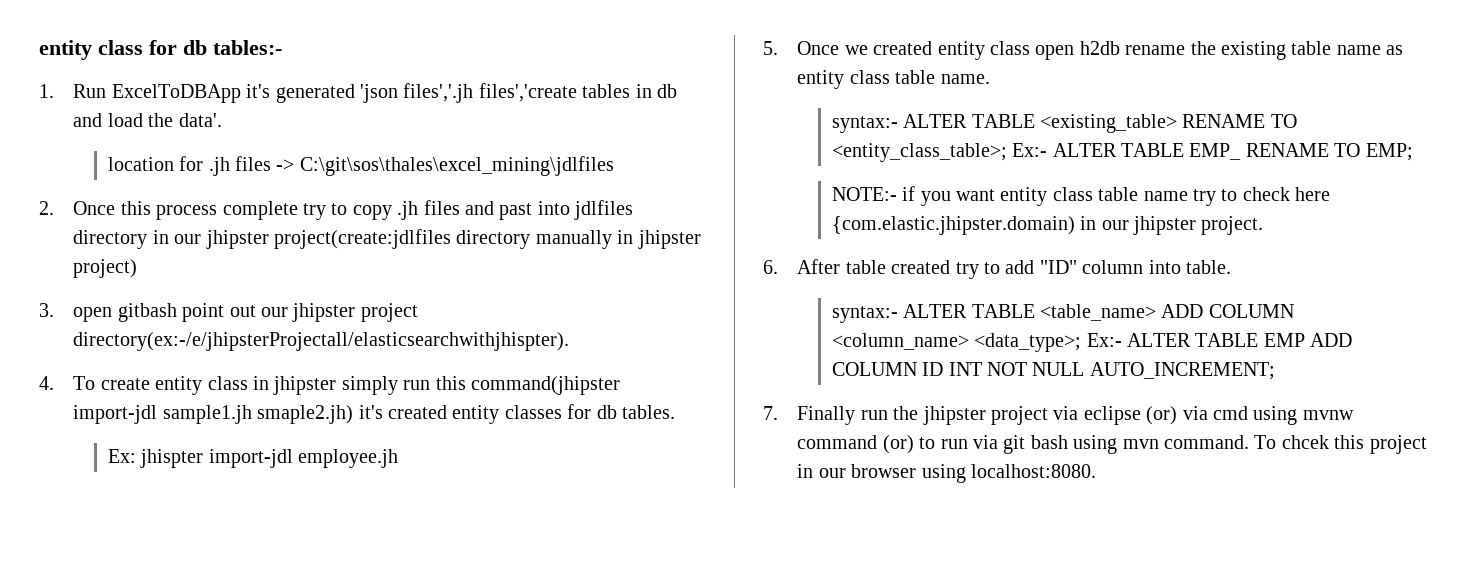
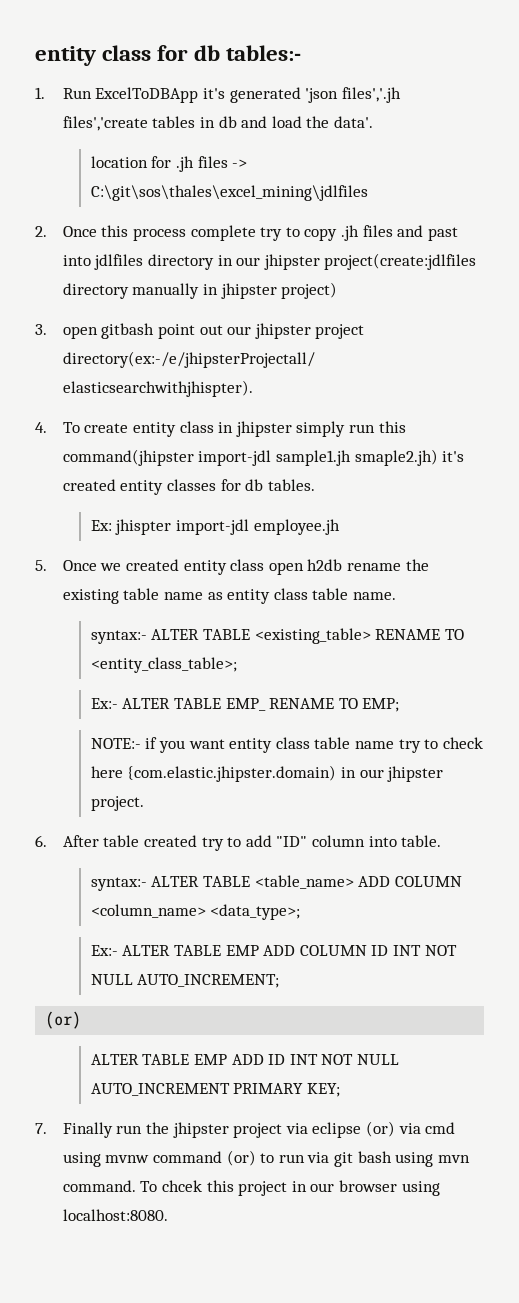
(1007, 152) none -> (237, 665) //
(1082, 342) none -> (301, 912) //
(1275, 371) none -> [45,1011,82,1029] [90,1054,399,1065] [90,1083,340,1097] // (or) // ALTER TABLE EMP ADD ID INT NOT NULL AUTO_INCREMENT PRIMARY KEY;

